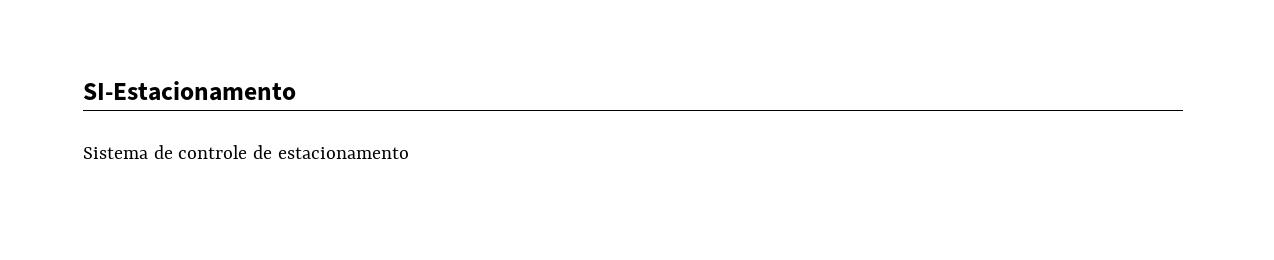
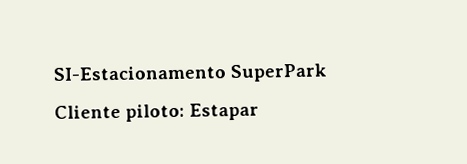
[83,145,409,159] // Sistema de controle de estacionamento -> [230,63,327,83] [54,102,259,122] SuperPark // Cliente piloto: Estapar

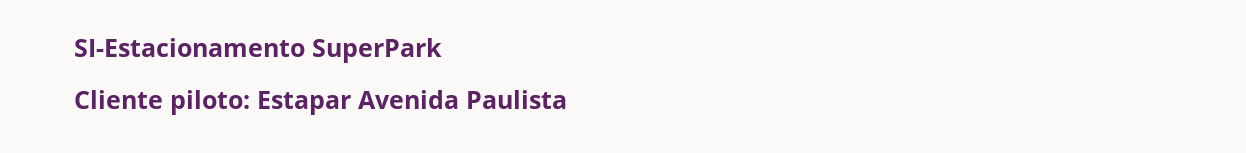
(259, 111) none -> [358,90,567,109] Avenida Paulista

